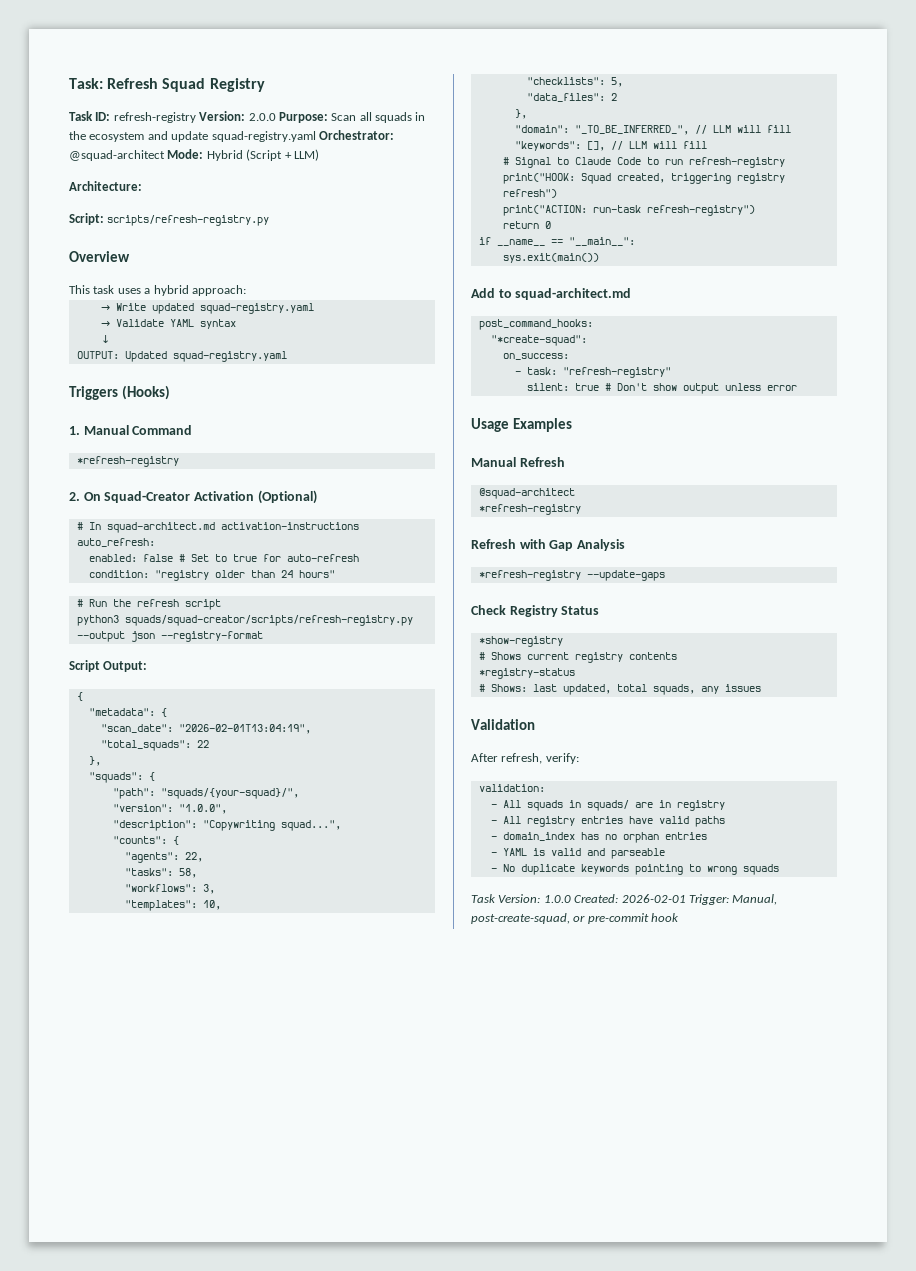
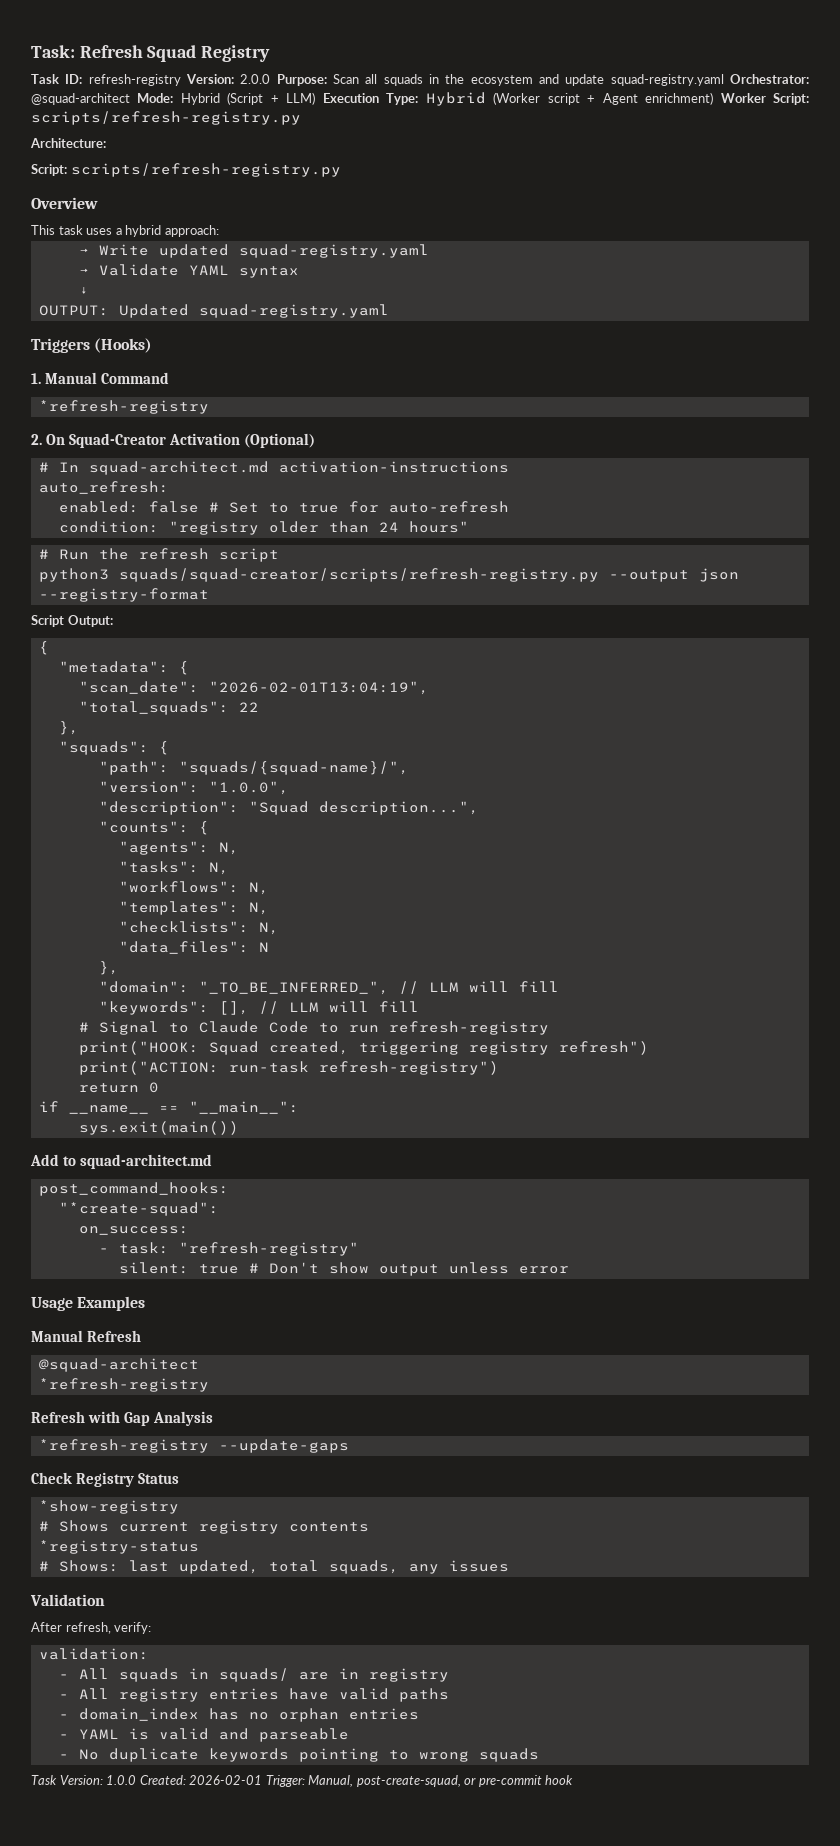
(319, 155) none -> [322,92,810,106] [31,111,301,125] Execution Type: Hybrid (Worker script + Agent enrichment) Worker Script: scripts/refresh-registry.py
[160,788,299,799] "squads/{your-squad}/", -> [178,761,409,775] "squads/{squad-name}/",
[202,820,341,831] "Copywriting squad...", -> [248,801,479,815] "Squad description...",
[184,852,203,862] 22, -> [218,842,239,855] N,
[178,868,197,878] 58, -> [208,862,229,875] N,
[202,884,215,894] 3, -> [248,882,269,895] N,
[202,900,221,910] 10, -> [248,902,269,915] N,
[610,77,623,87] 5, -> [258,922,279,935] N,
[610,93,617,101] 2 -> [258,942,269,952] N

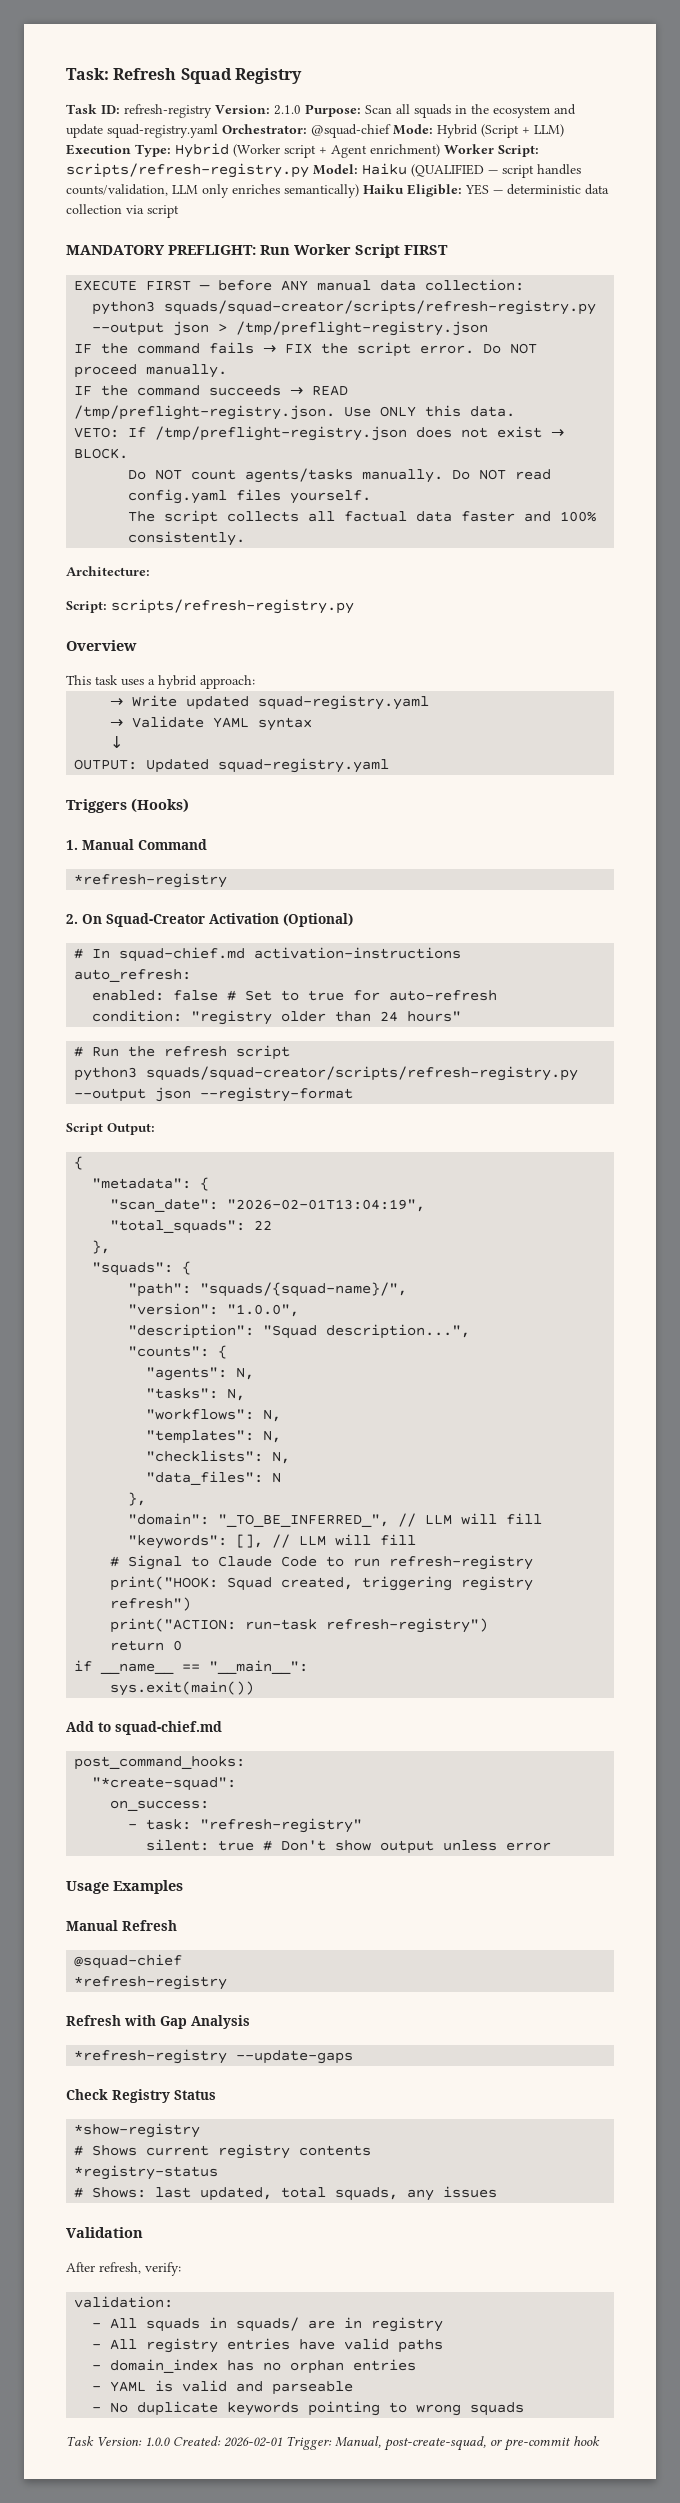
[240,74,271,84] 2.0.0 -> [274,105,301,115] 2.1.0
[31,93,130,105] @squad-architect -> [311,124,391,138] @squad-chief
(301, 118) none -> [313,163,581,178] [66,184,609,198] [66,204,179,218] [66,244,448,258] [74,279,525,291] [92,300,597,315] [92,321,489,336] [74,342,538,357] [74,364,228,378] [74,385,349,396] [74,405,516,420] [74,426,565,441] [74,448,129,459] [128,468,552,483] [128,489,372,504] [128,510,597,525] [128,531,246,546] Model: Haiku (QUALIFIED — script handles counts/validation, LLM only enriches semantically) Haiku Eligible: YES — deterministic data collection via script // MANDATORY PREFLIGHT: Run Worker Script FIRST // EXECUTE FIRST — before ANY manual data collection: // python3 squads/squad-creator/scripts/refresh-registry.py --output json > /tmp/preflight-registry.json // IF the command fails → FIX the script error. Do NOT proceed manually. // IF the command succeeds → READ /tmp/preflight-registry.json. Use ONLY this data. // VETO: If /tmp/preflight-registry.json does not exist → BLOCK. // Do NOT count agents/tasks manually. Do NOT read config.yaml files yourself. // The script collects all factual data faster and 100% consistently.
[88,461,269,475] squad-architect.md -> [119,947,246,962] squad-chief.md
[80,1154,213,1169] squad-architect.md -> [115,1721,222,1735] squad-chief.md
[38,1358,199,1372] @squad-architect -> [74,1954,183,1969] @squad-chief

